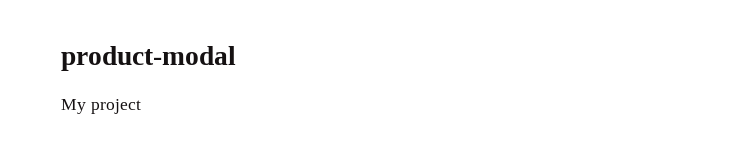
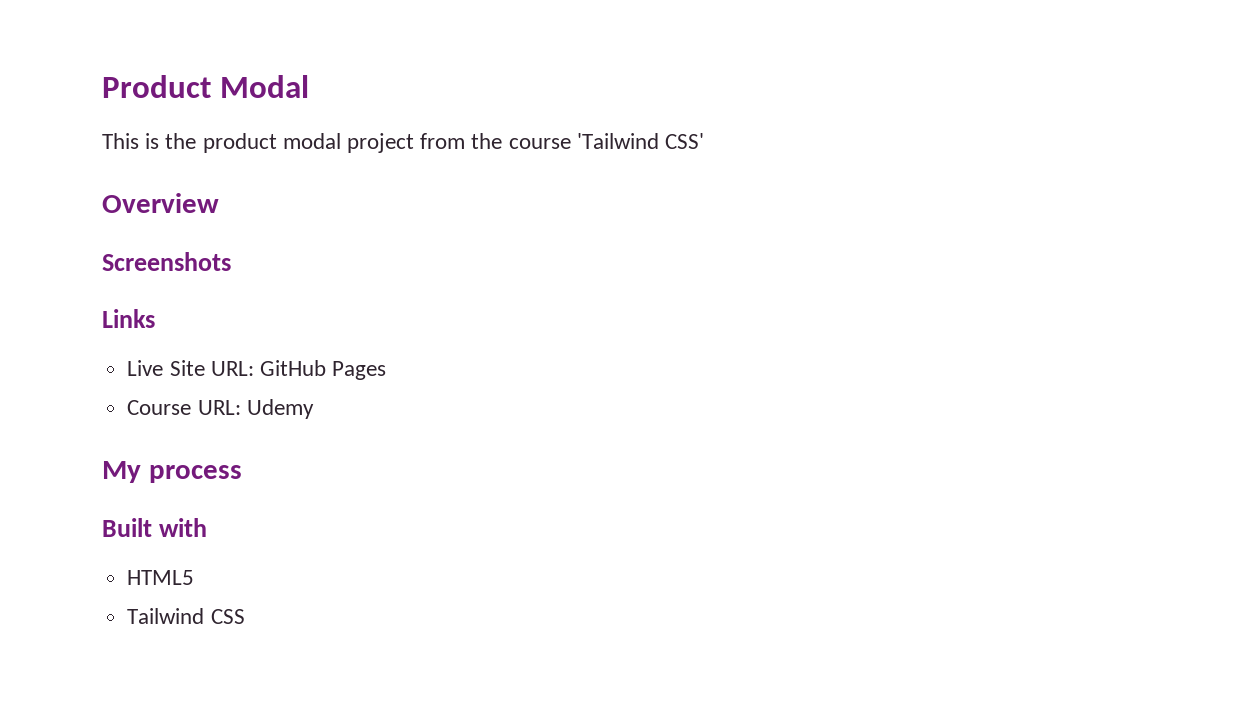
[61,46,236,71] [61,99,141,114] product-modal // My project -> [102,75,309,98] [102,133,705,153] [102,193,219,213] [102,252,231,271] [102,309,155,328] [127,360,387,380] [127,399,314,419] [102,461,242,483] [102,518,208,537] [127,570,195,585] [127,608,245,624] Product Modal // This is the product modal project from the course 'Tailwind CSS' // Overview // Screenshots // Links // Live Site URL: GitHub Pages // Course URL: Udemy // My process // Built with // HTML5 // Tailwind CSS

